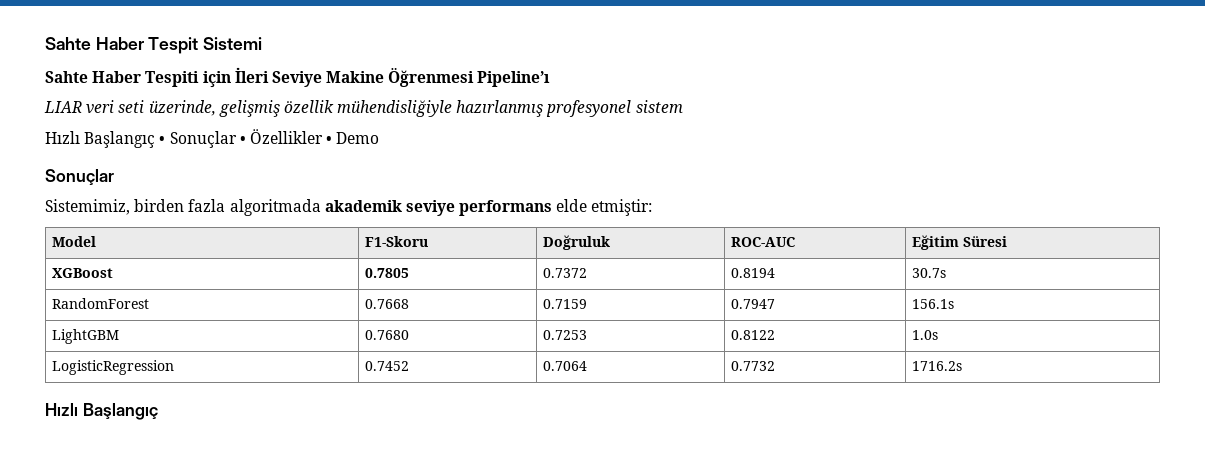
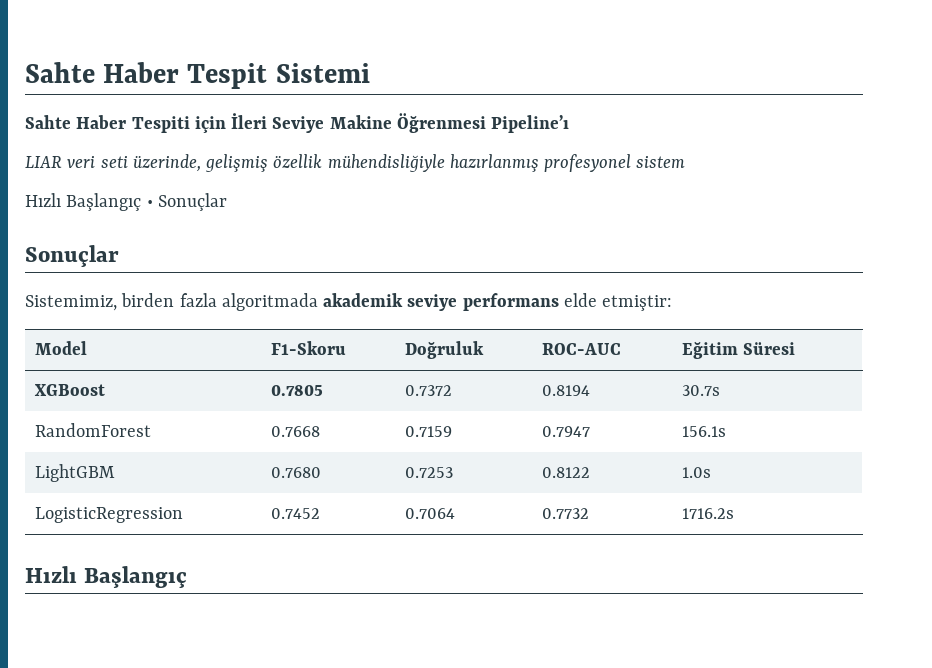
[239,129,380,144] • Özellikler • Demo -> (227, 202) none

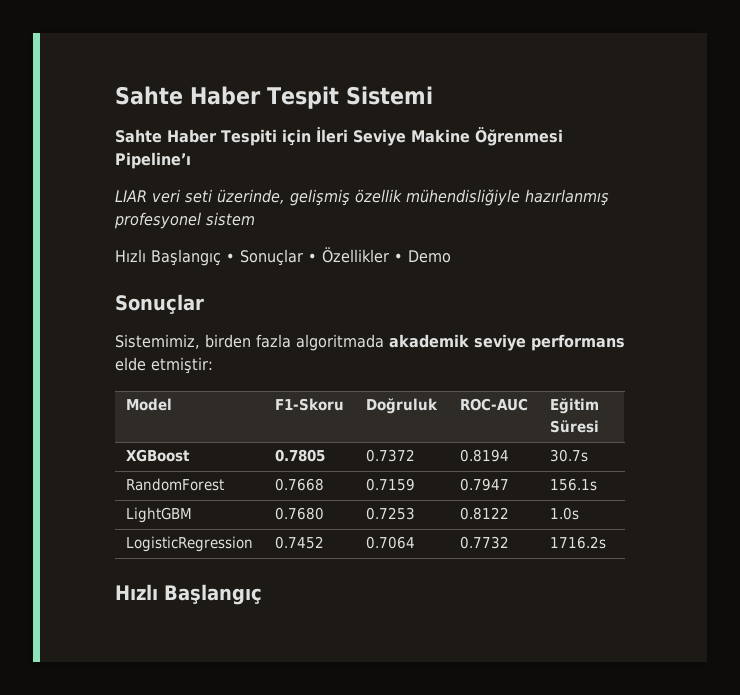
(227, 202) none -> [308,247,451,263] • Özellikler • Demo

